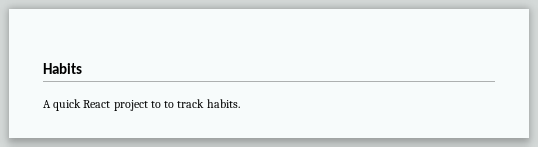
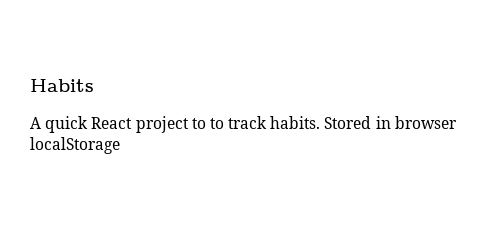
(240, 103) none -> [324,116,457,129] [30,137,120,154] Stored in browser localStorage

